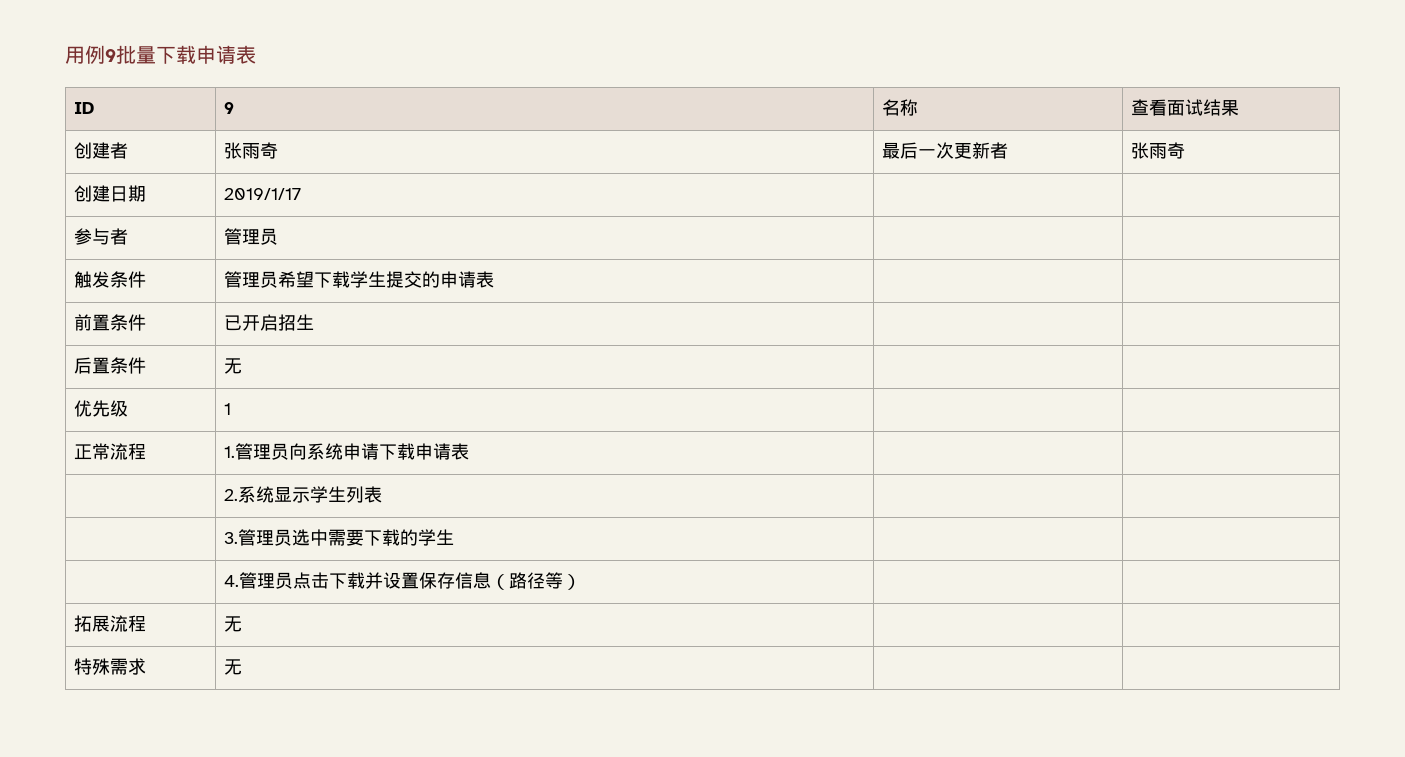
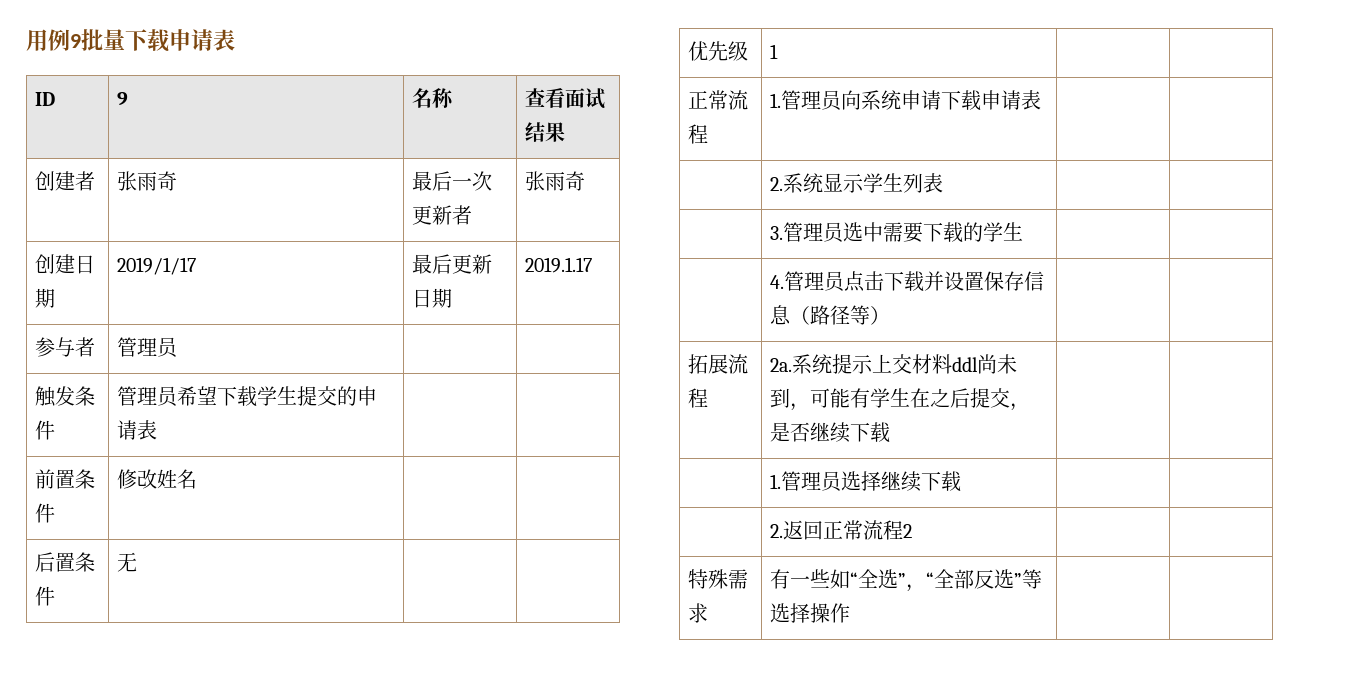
(302, 194) | -> [411,254,492,274] [411,288,452,308] [524,257,592,273] 最后更新日期 | 2019.1.17
[224,314,315,331] 已开启招生 -> [116,469,197,489] 修改姓名
[224,616,243,632] [74,658,147,675] [224,659,243,675] 无 | | // 特殊需求 | 无 -> [769,354,1017,374] [769,388,1030,411] [769,422,890,443] [769,471,961,492] [769,520,912,540] [687,569,748,589] [687,603,708,623] [769,569,1042,592] [769,603,850,623] 2a.系统提示上交材料ddl尚未到，可能有学生在之后提交，是否继续下载 | | // | 1.管理员选择继续下载 | | // | 2.返回正常流程2 | | // 特殊需求 | 有一些如“全选”，“全部反选”等选择操作

